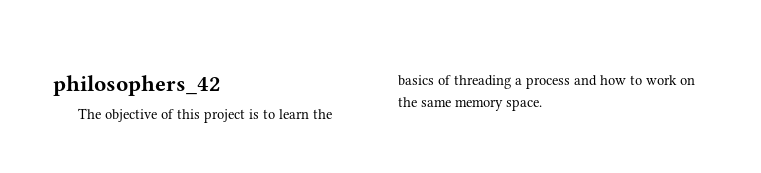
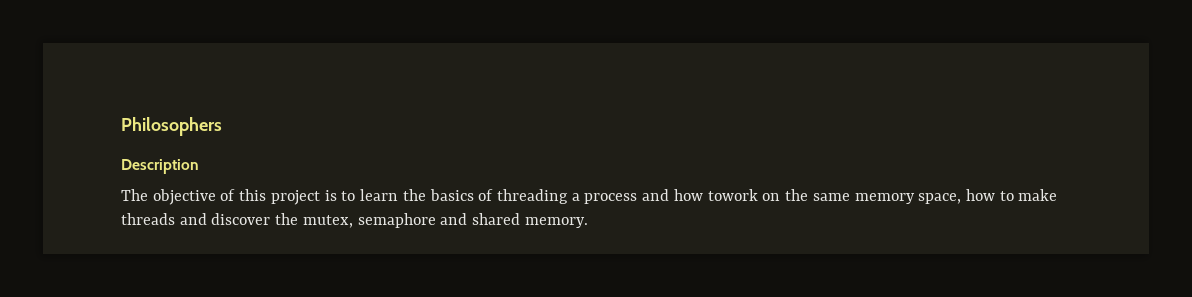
[53,75,221,96] philosophers_42 -> [121,117,222,136] [121,159,199,174] Philosophers // Description
[630,75,677,85] to work -> [707,189,758,201] towork
[506,99,542,111] space. -> [918,189,1058,204] [121,213,588,228] space, how to make threads and discover the mutex, semaphore and shared memory.

